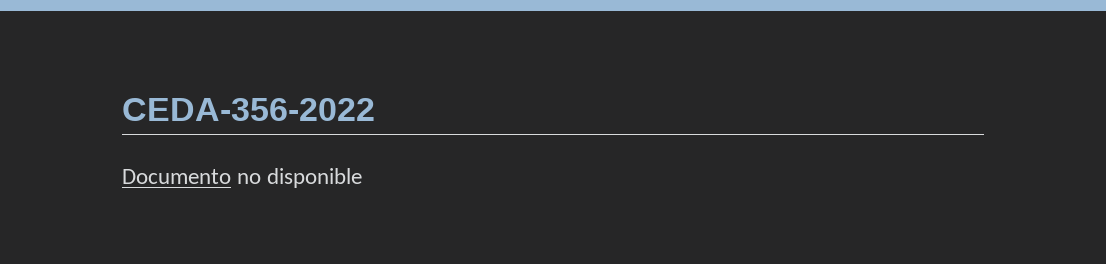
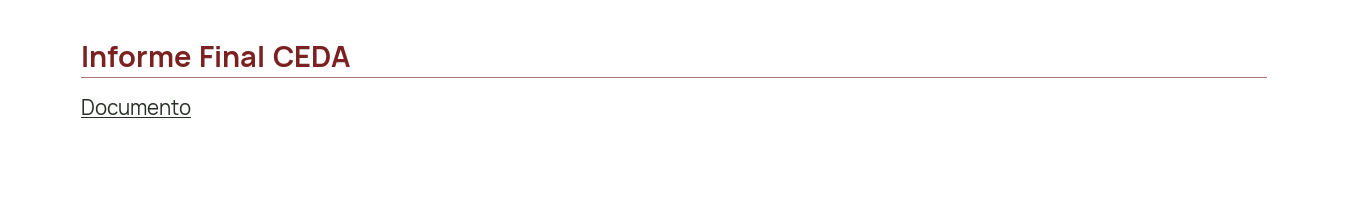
[122,98,375,121] CEDA-356-2022 -> [81,46,350,67] Informe Final CEDA
[237,168,363,188] no disponible -> (191, 107) none

